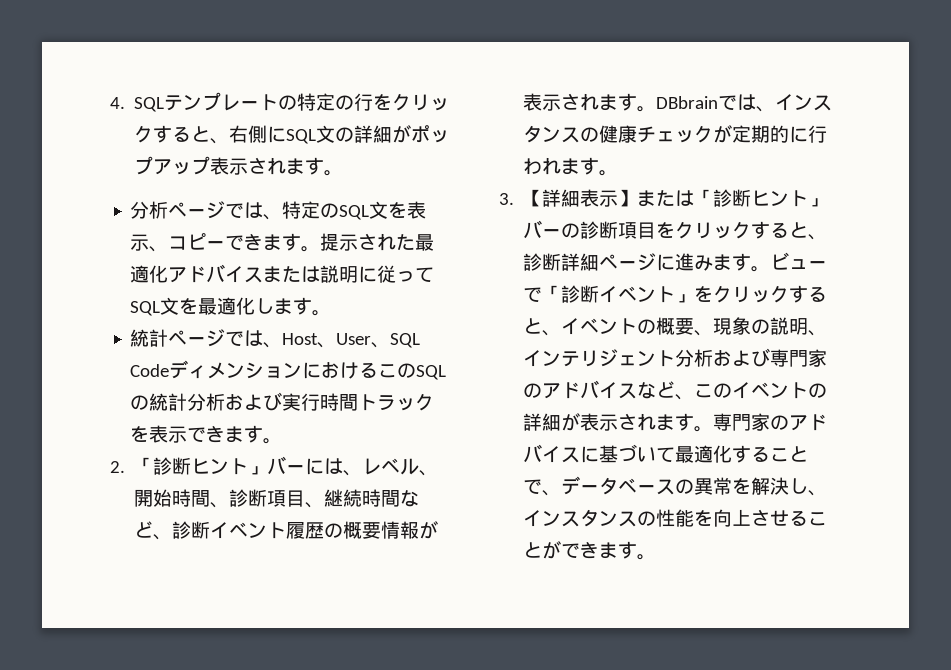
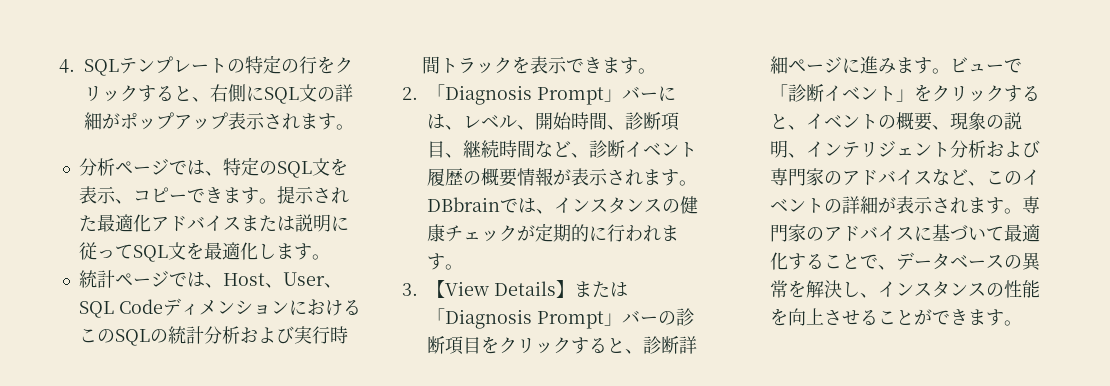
[153,457,249,475] 診断ヒント -> [445,85,604,105] Diagnosis Prompt
[542,189,619,207] 詳細表示 -> [445,281,556,296] View Details
[713,189,809,207] 診断ヒント -> [445,309,604,329] Diagnosis Prompt

